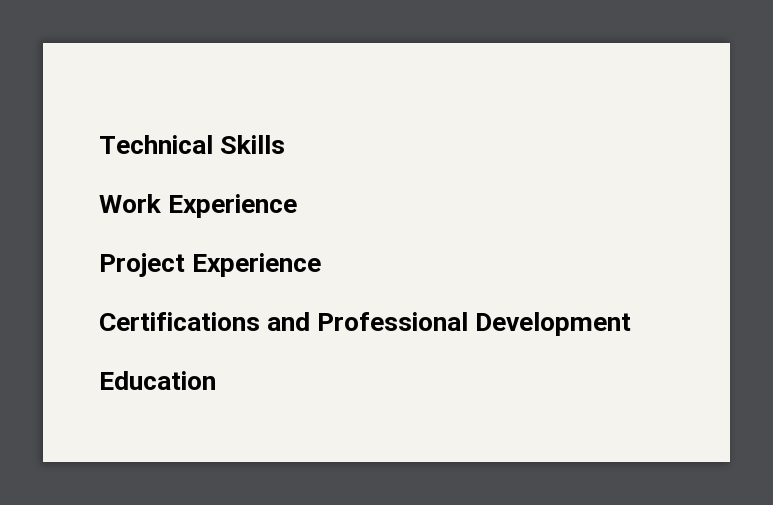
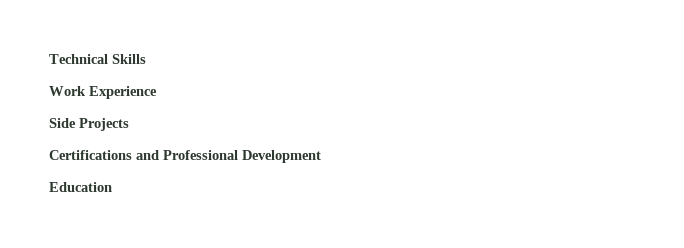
[99,253,322,277] Project Experience -> [49,118,129,131] Side Projects

